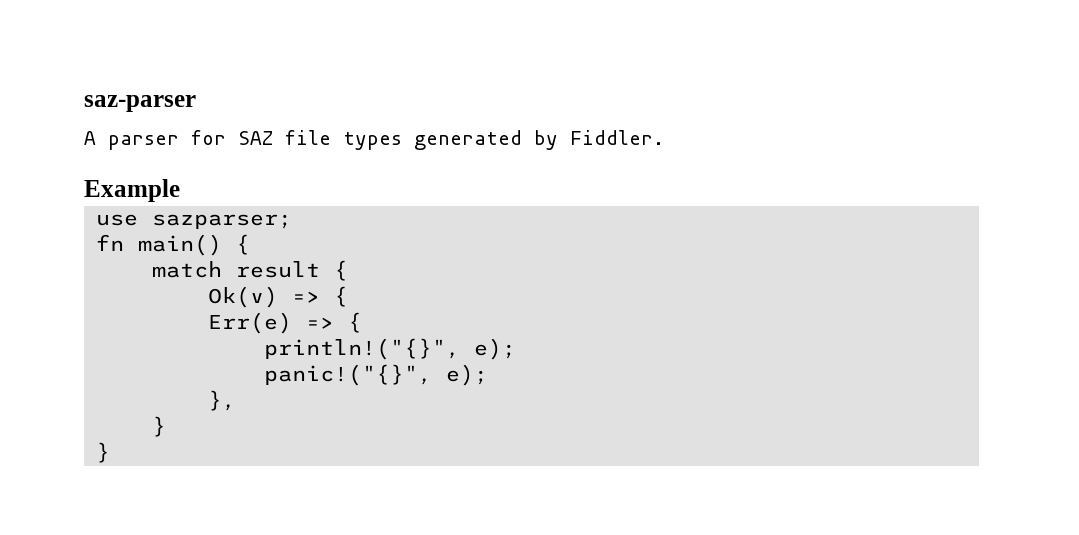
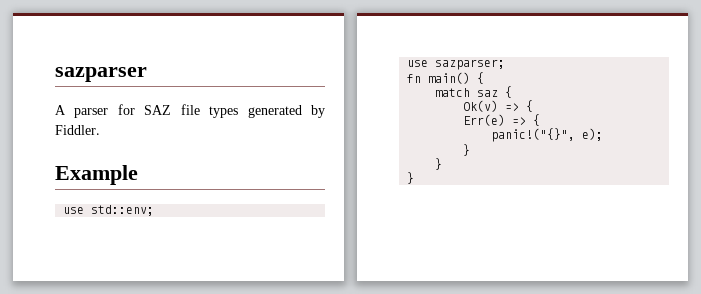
[84,95,196,112] saz-parser -> [55,67,147,82] sazparser
(180, 190) none -> [63,205,155,216] // use std::env;
[236,261,321,278] result -> [477,90,499,97] saz
[264,338,517,360] // println!("{}", e); -> (541, 120) none
[208,390,237,411] [152,416,167,437] [96,442,111,463] // }, // } // } -> [463,144,471,156] [435,158,443,170] [407,172,415,184] // } // } // }

